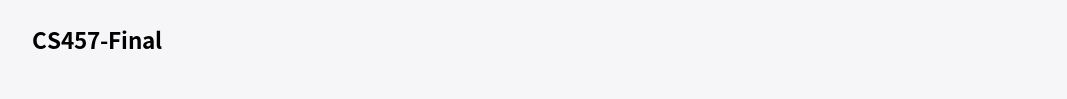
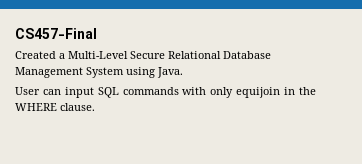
(162, 39) none -> [15,51,271,59] [15,67,183,78] [15,87,316,98] [15,103,95,111] // Created a Multi-Level Secure Relational Database Management System using Java. // User can input SQL commands with only equijoin in the WHERE clause.

